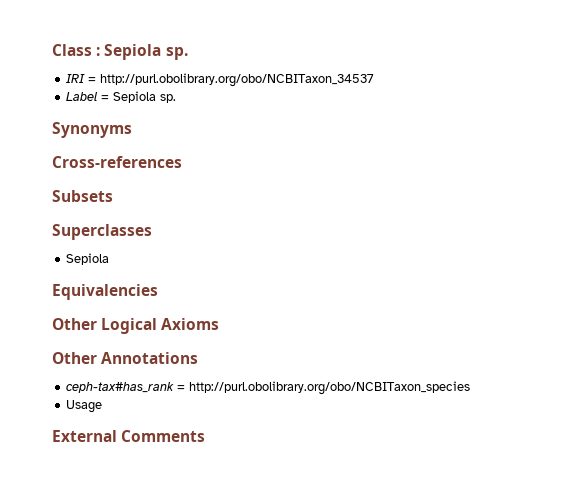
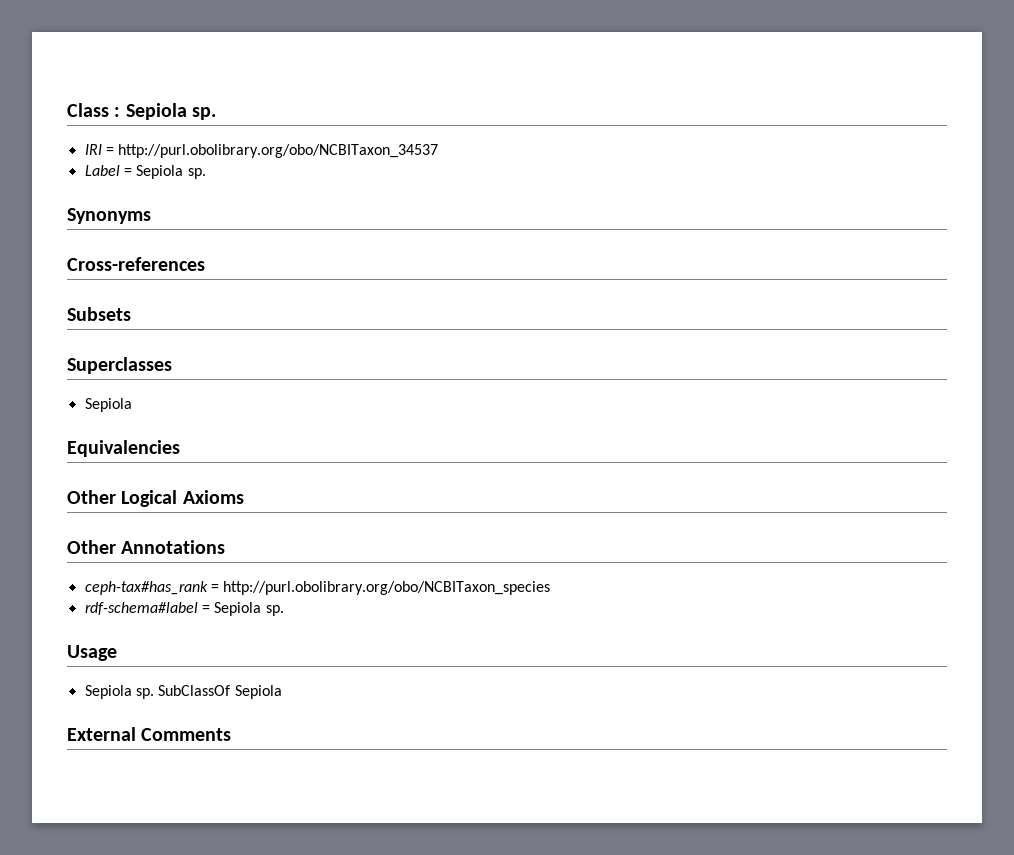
[66,400,103,413] Usage -> [84,602,284,616] [67,645,117,661] [84,685,282,699] rdf-schema#label = Sepiola sp. // Usage // Sepiola sp. SubClassOf Sepiola

